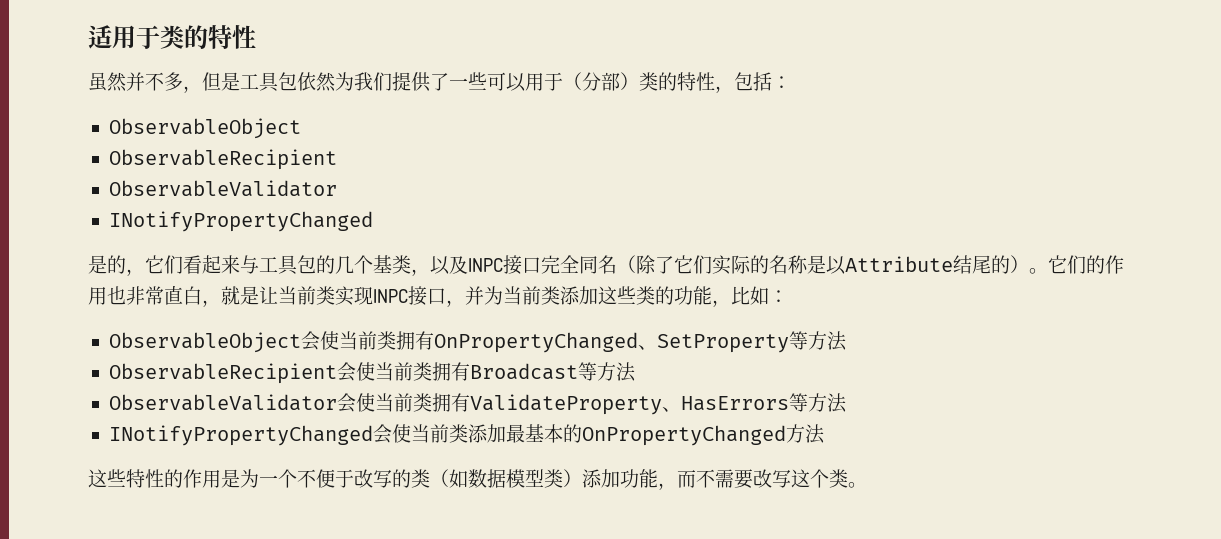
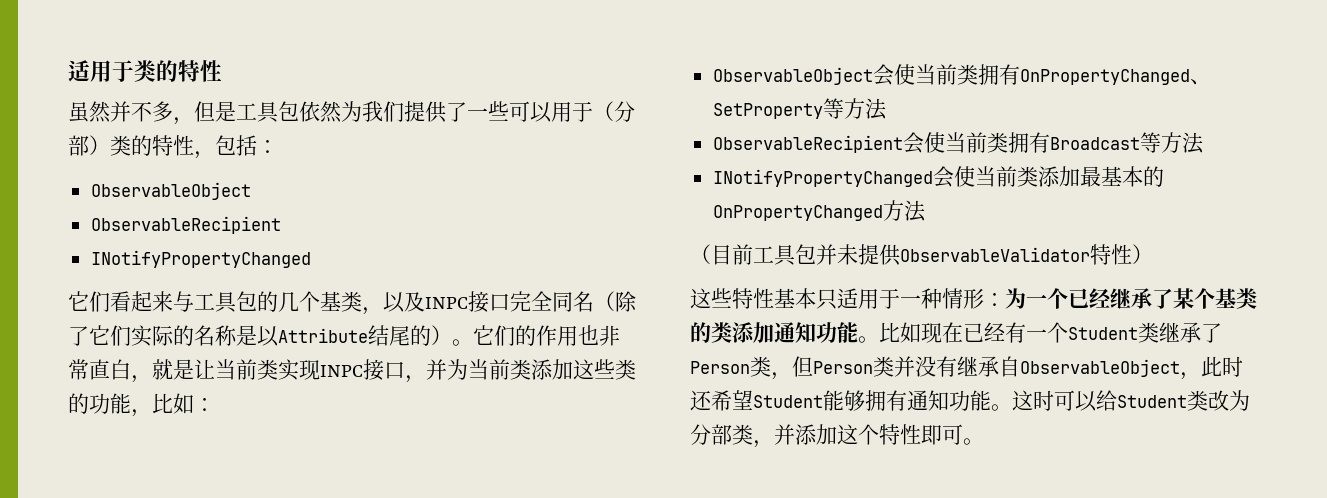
[108,180,337,197] // ObservableValidator -> (282, 225) none
[88,255,145,276] 是的， -> (312, 259) none
[108,393,847,415] // ObservableValidator会使当前类拥有ValidateProperty、HasErrors等方法 -> (1205, 143) none
[88,469,848,490] 这些特性的作用是为一个不便于改写的类（如数据模型类）添加功能，而不需要改写这个类 -> [690,244,1153,266] [690,288,1257,310] [690,322,1222,343] [690,356,1243,380] [690,390,1250,412] [690,424,963,448] （目前工具包并未提供ObservableValidator特性） // 这些特性基本只适用于一种情形：为一个已经继承了某个基类的类添加通知功能。比如现在已经有一个Student类继承了Person类，但Person类并没有继承自ObservableObject，此时还希望Student能够拥有通知功能。这时可以给Student类改为分部类，并添加这个特性即可

